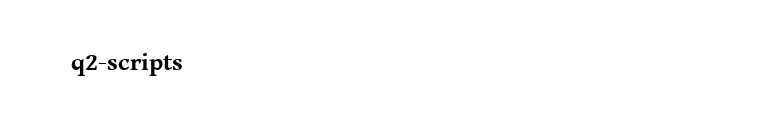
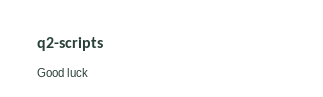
(183, 64) none -> [37,68,89,77] // Good luck

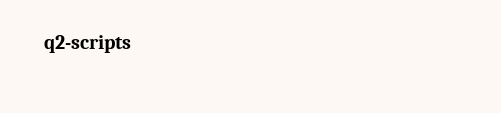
[37,68,89,77] // Good luck -> (131, 44) none

